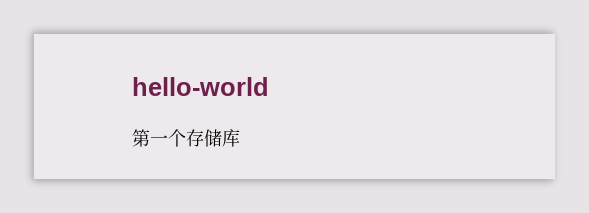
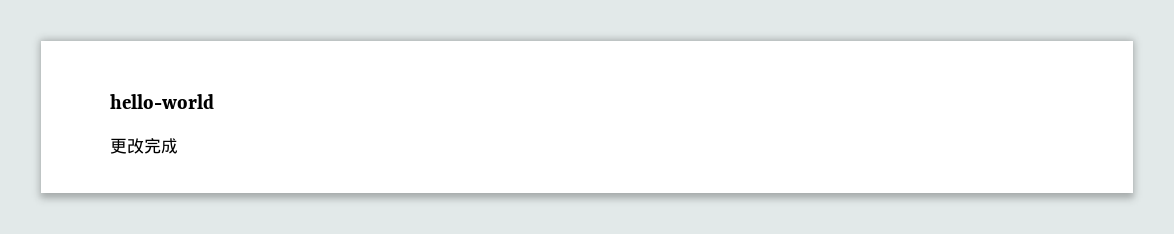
[132,129,240,147] 第一个存储库 -> [110,138,178,154] 更改完成

